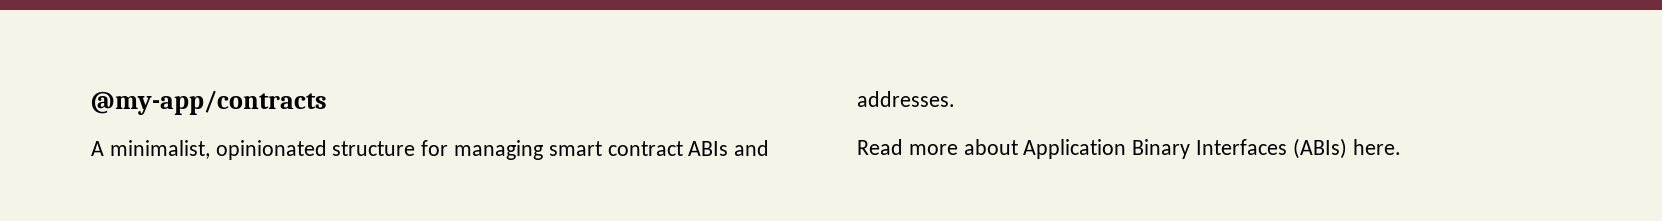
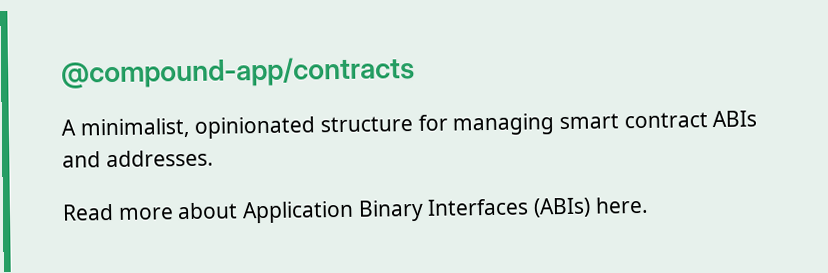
[91,90,327,115] @my-app/contracts -> [60,55,415,89] @compound-app/contracts

